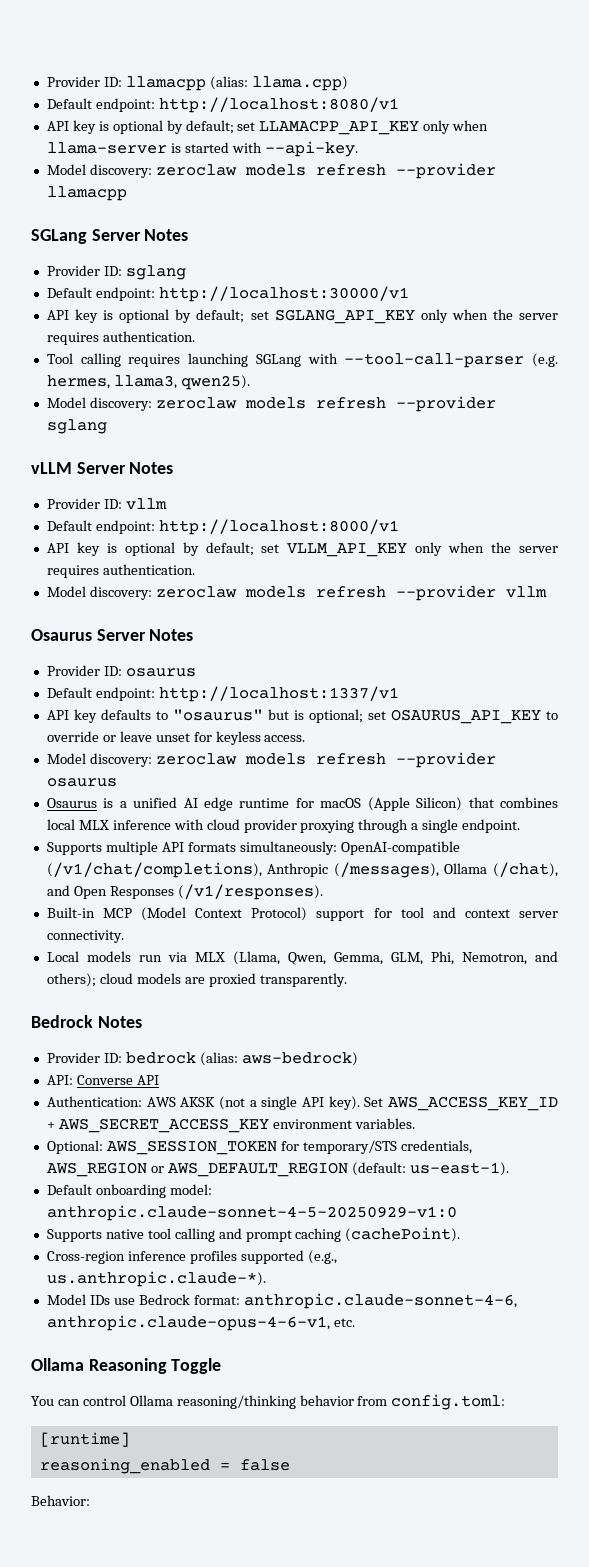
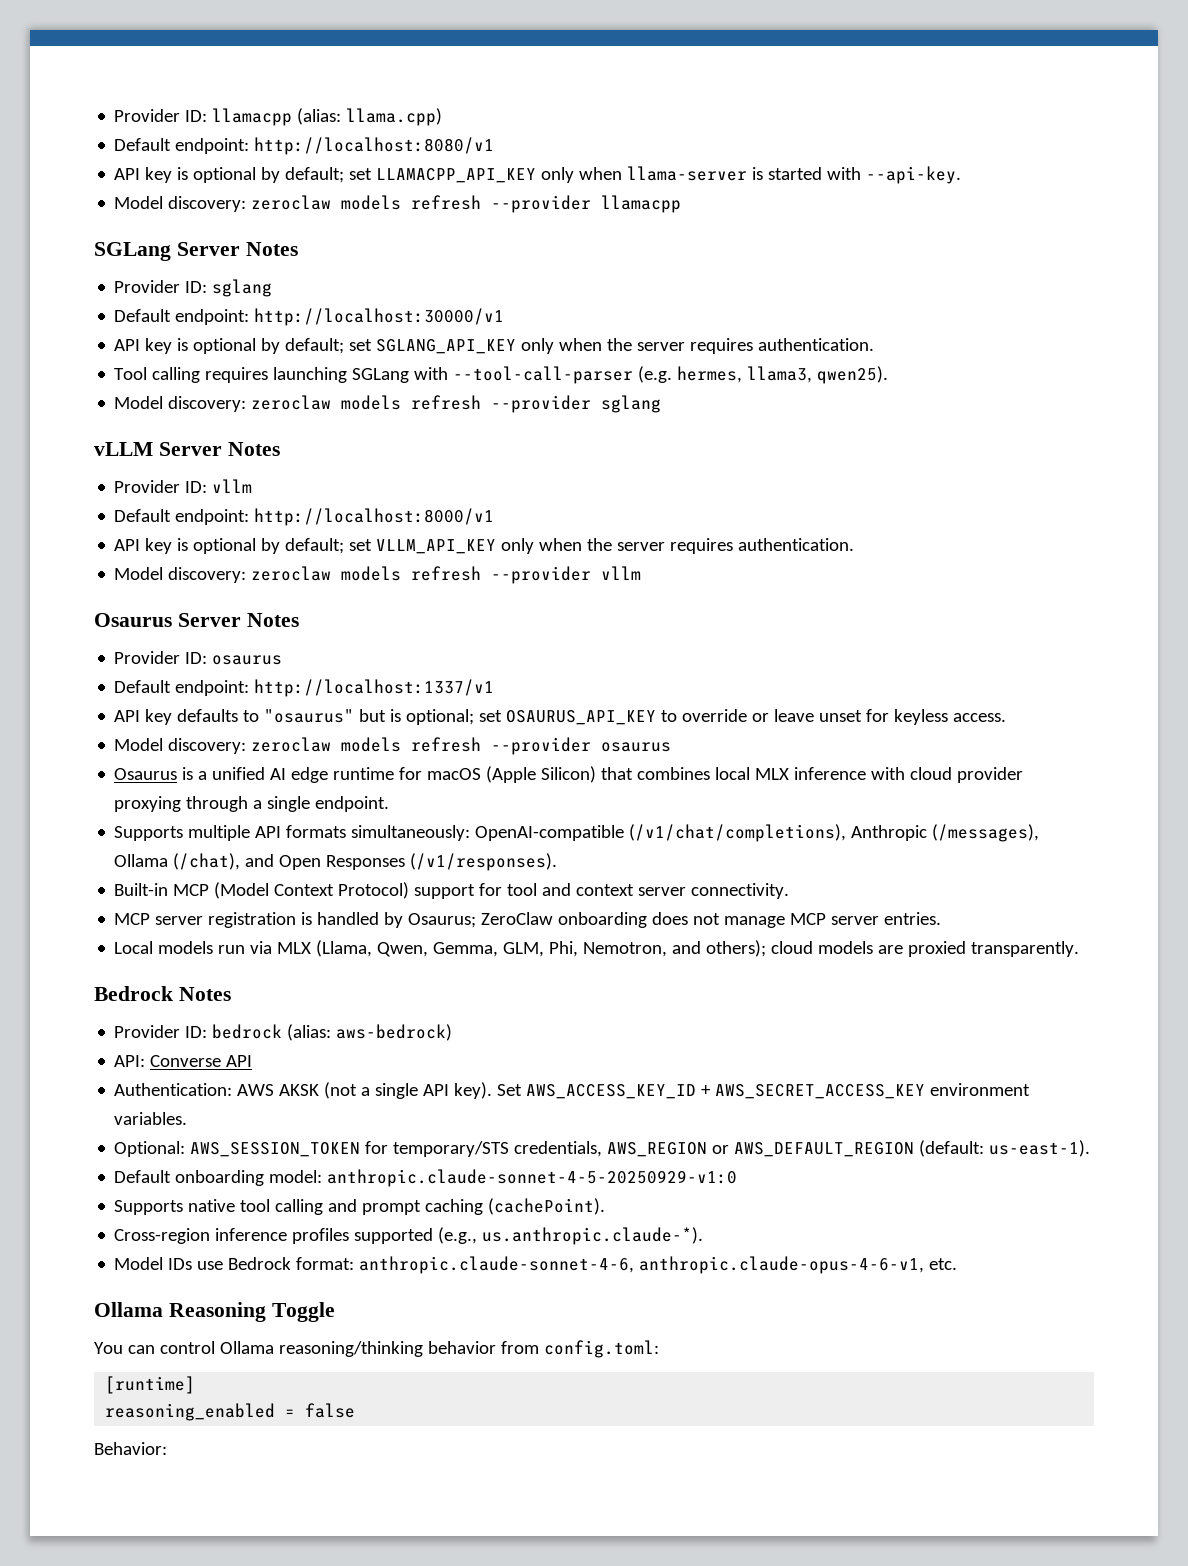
(124, 936) none -> [114,912,942,928] // MCP server registration is handled by Osaurus; ZeroClaw onboarding does not manage MCP server entries.

